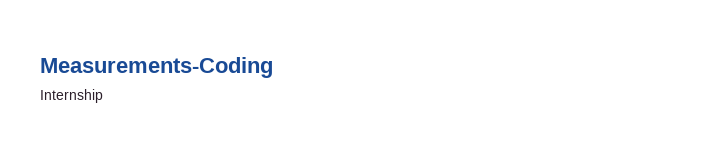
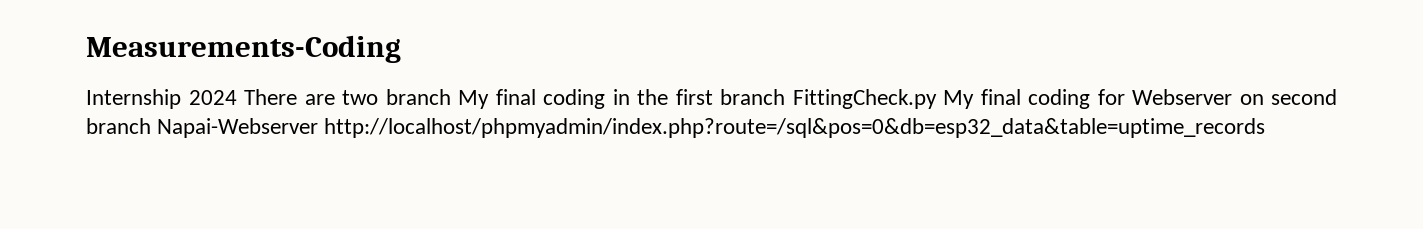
(103, 96) none -> [188,89,1337,109] [86,118,1266,138] 2024 There are two branch My final coding in the first branch FittingCheck.py My final coding for Webserver on second branch Napai-Webserver http://localhost/phpmyadmin/index.php?route=/sql&pos=0&db=esp32_data&table=uptime_records

